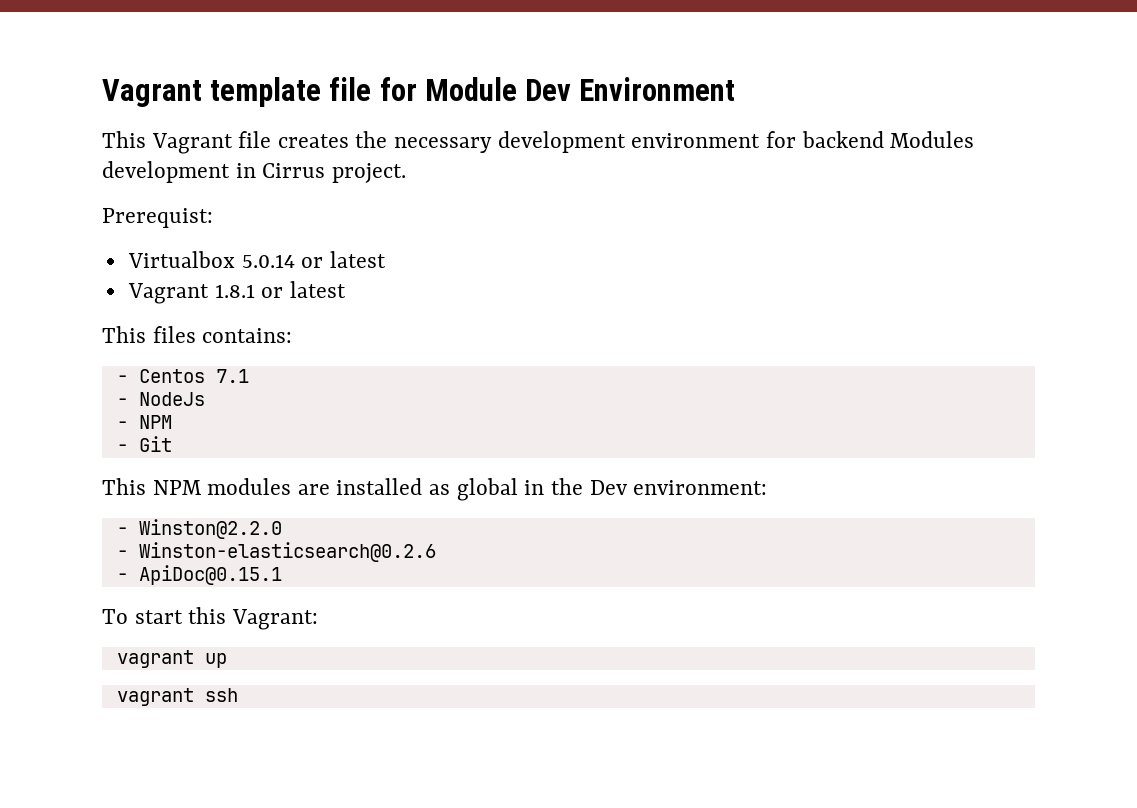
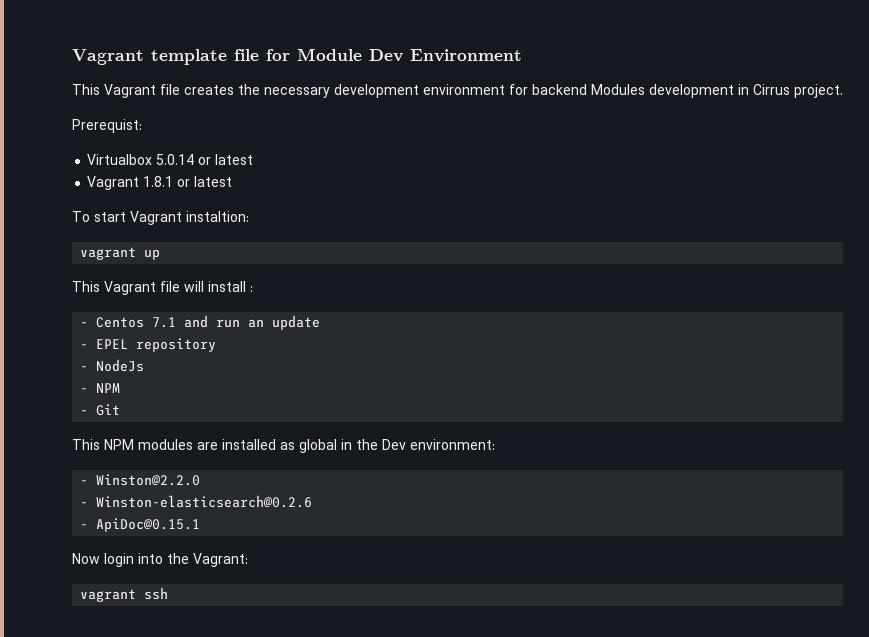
[102,326,293,343] [116,369,249,383] This files contains: // - Centos 7.1 -> [72,211,249,225] [80,247,161,260] [72,281,253,295] [80,315,321,330] [80,338,217,352] To start Vagrant instaltion: // vagrant up // This Vagrant file will install : // - Centos 7.1 and run an update // - EPEL repository
[102,607,227,624] To start this -> [72,553,189,567] Now login into the
[116,650,227,668] // vagrant up -> (248, 560) none

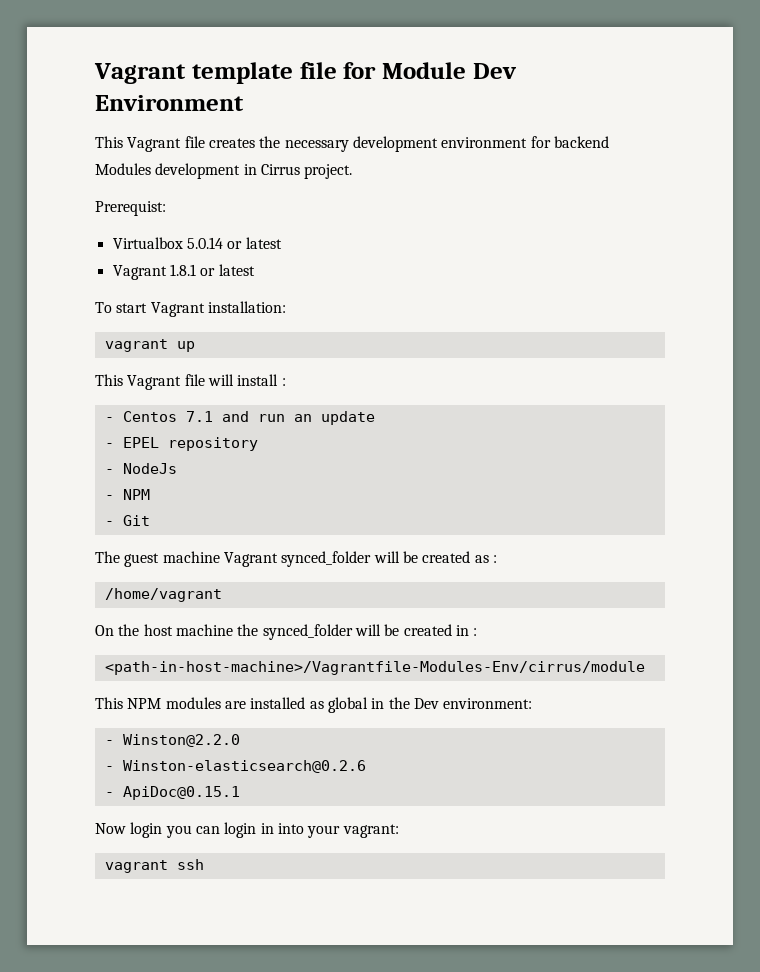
[186,211,249,222] instaltion: -> [207,301,286,313] installation:
(121, 410) none -> [95,551,497,567] [104,588,222,602] [95,624,478,640] [104,661,645,675] // The guest machine Vagrant synced_folder will be created as : // /home/vagrant // On the host machine the synced_folder will be created in : // <path-in-host-machine>/Vagrantfile-Modules-Env/cirrus/module
[138,553,248,567] into the Vagrant: -> [165,822,399,838] you can login in into your vagrant:

